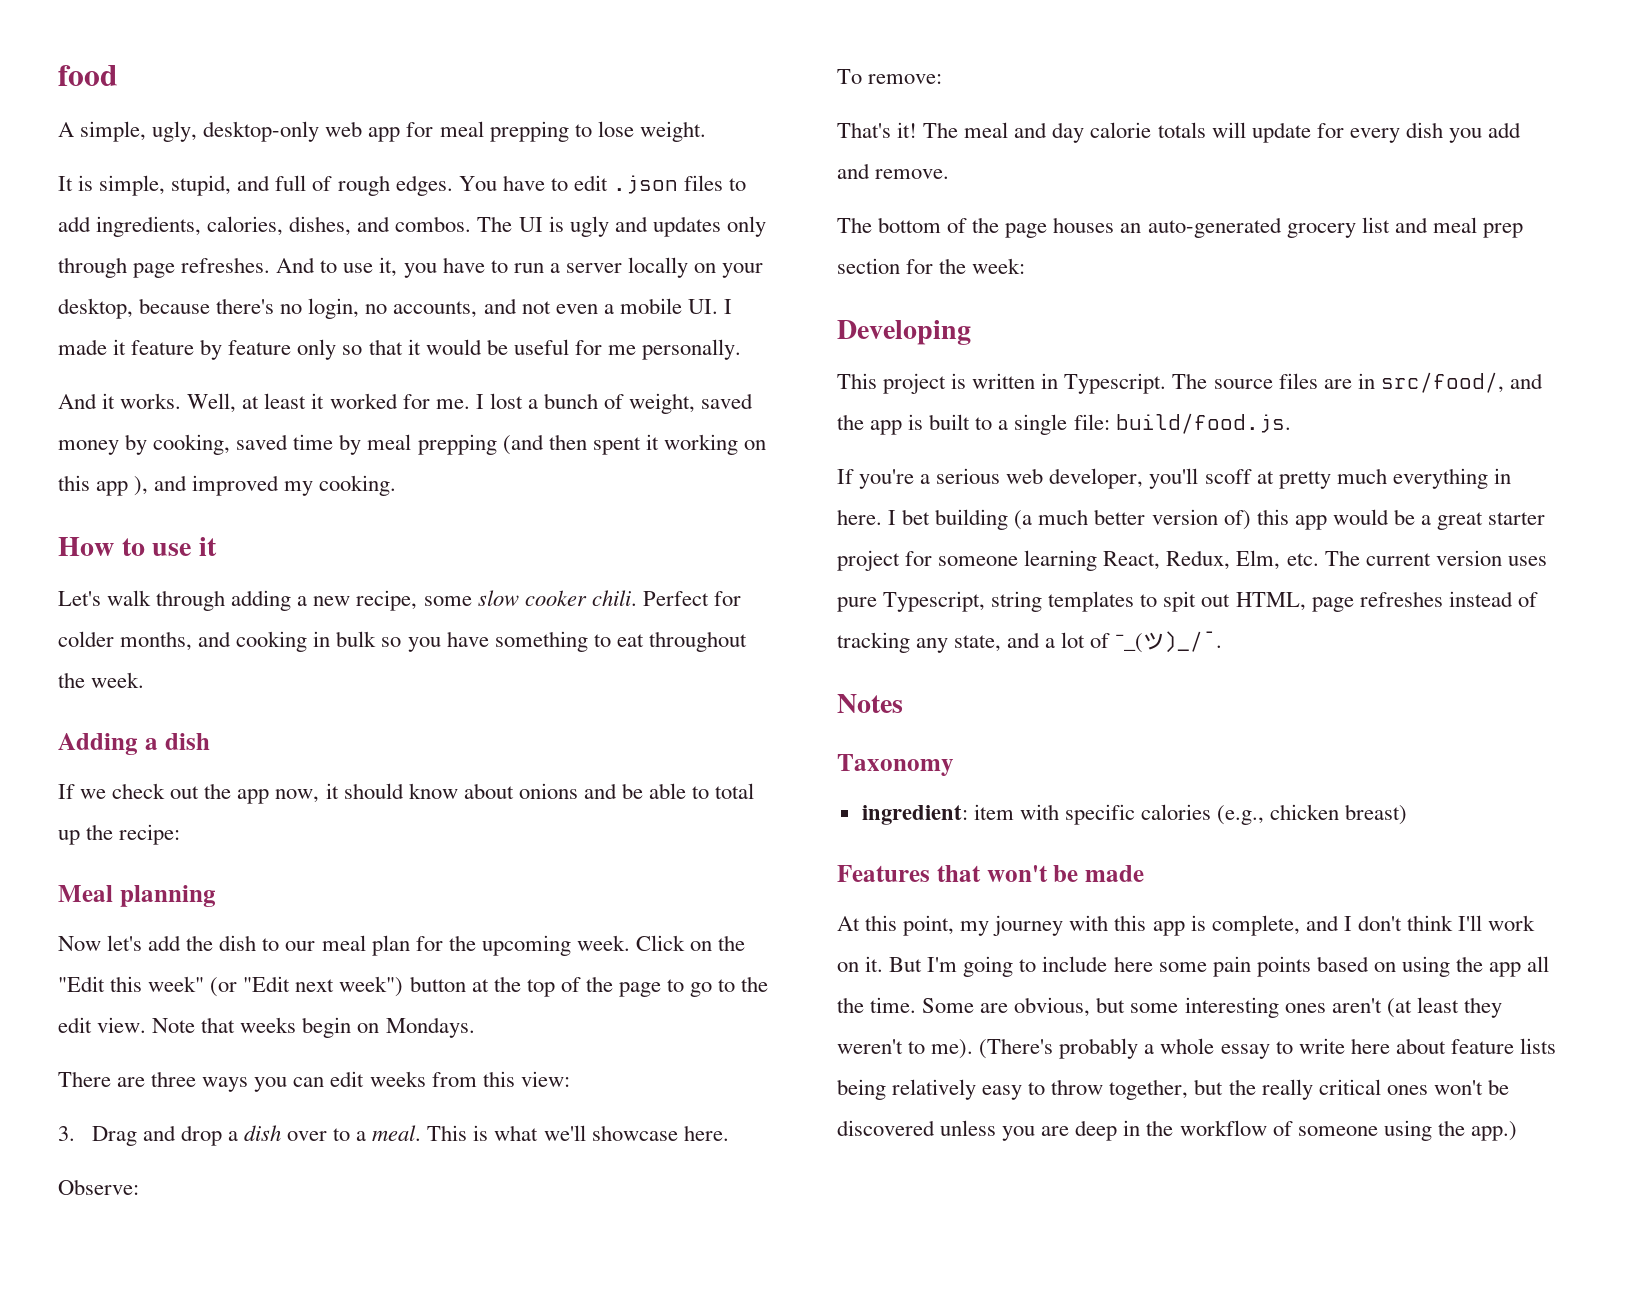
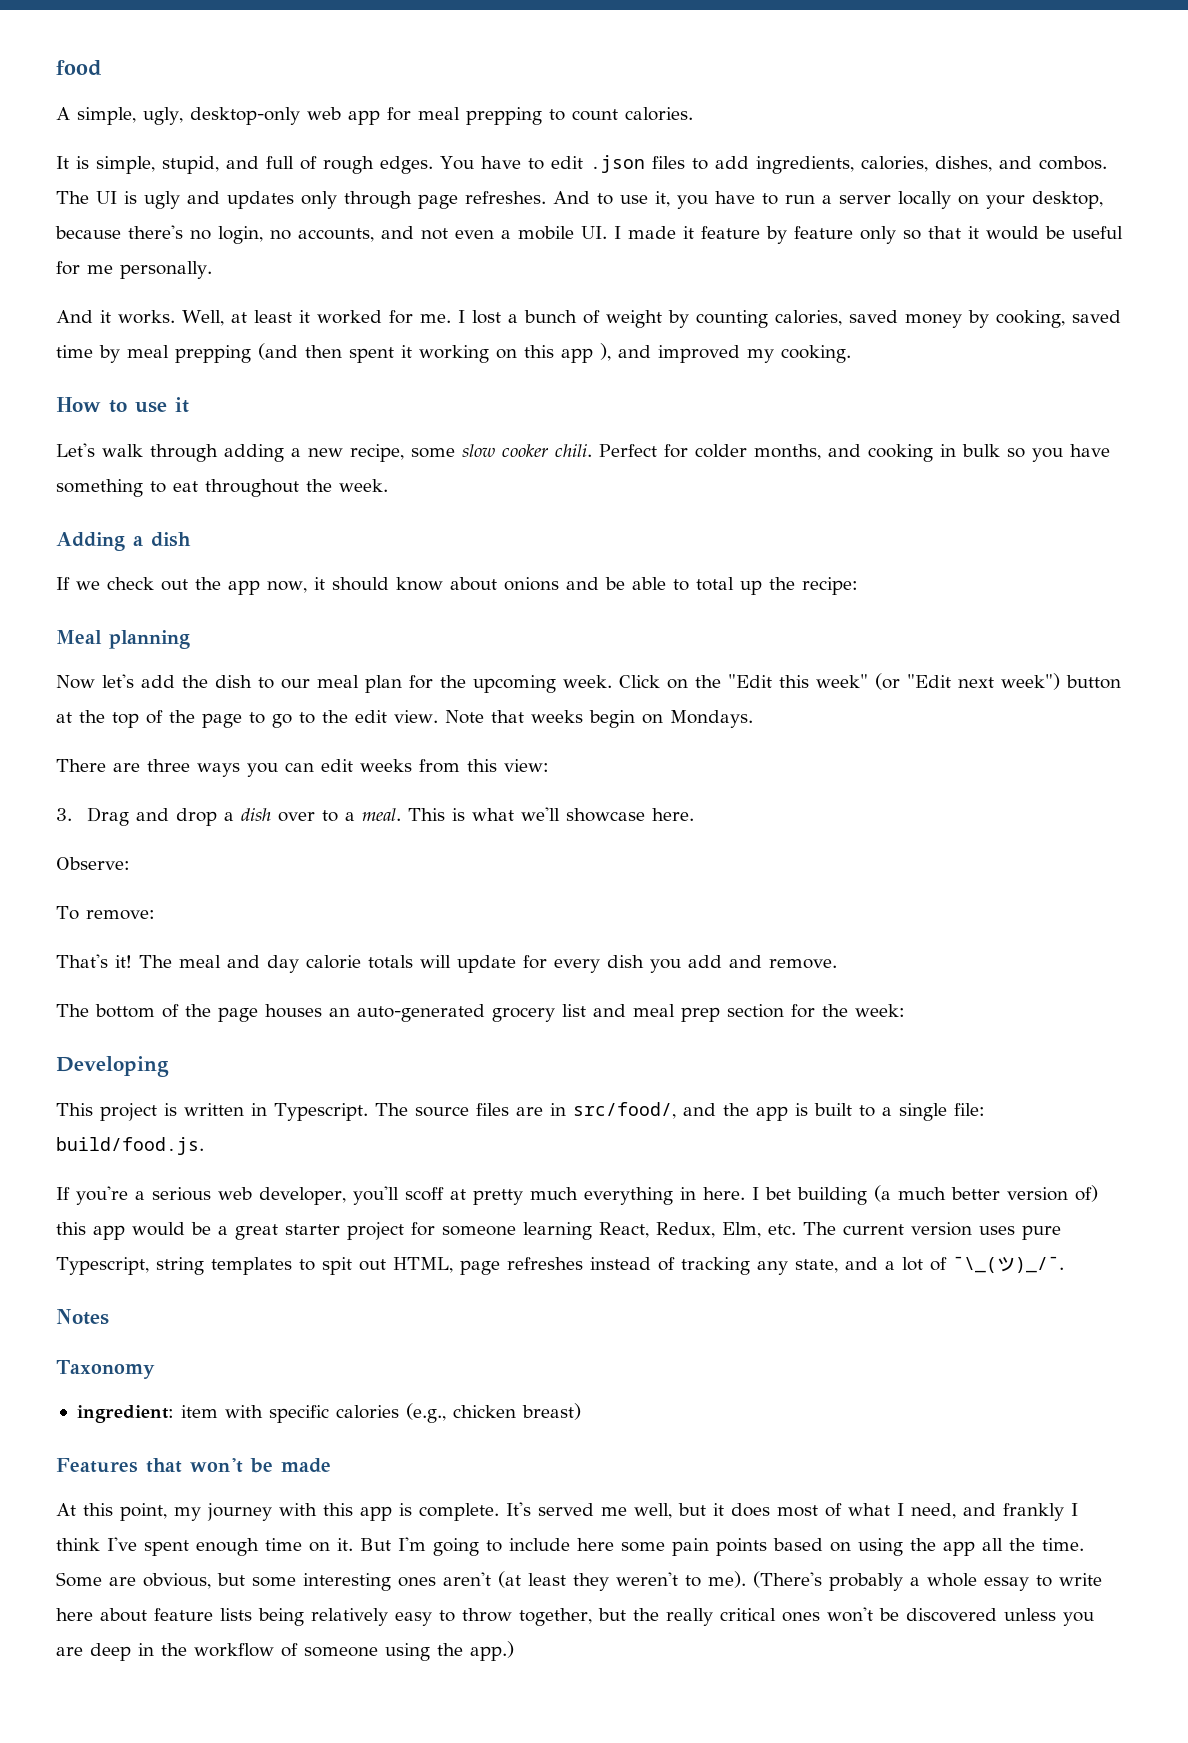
[597,121,706,142] lose weight. -> [571,107,693,121] count calories.
[629,393,696,414] weight, -> [605,310,842,328] weight by counting calories,
[1115,633,1143,653] ¯_( -> [952,1256,997,1273] ¯\_(
[1211,915,1536,936] complete, and I don't think I'll work -> [419,1502,1078,1521] [56,1537,302,1556] complete. It's served me well, but it does most of what I need, and frankly I think I've spent enough time

